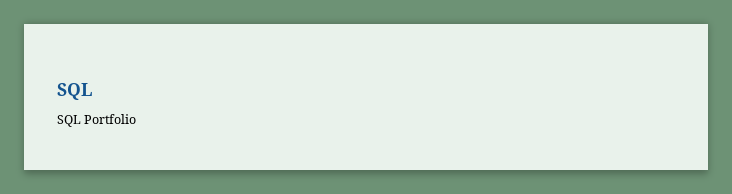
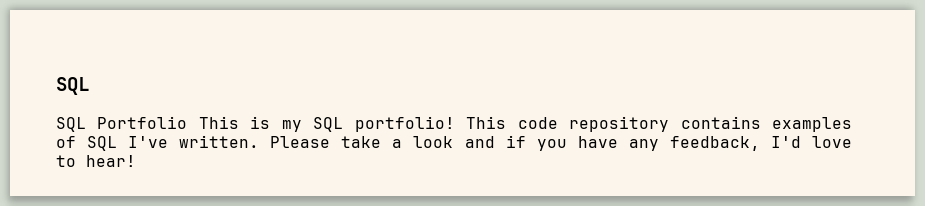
(137, 119) none -> [198,116,853,132] [56,135,853,151] [56,155,136,167] This is my SQL portfolio! This code repository contains examples of SQL I've written. Please take a look and if you have any feedback, I'd love to hear!

